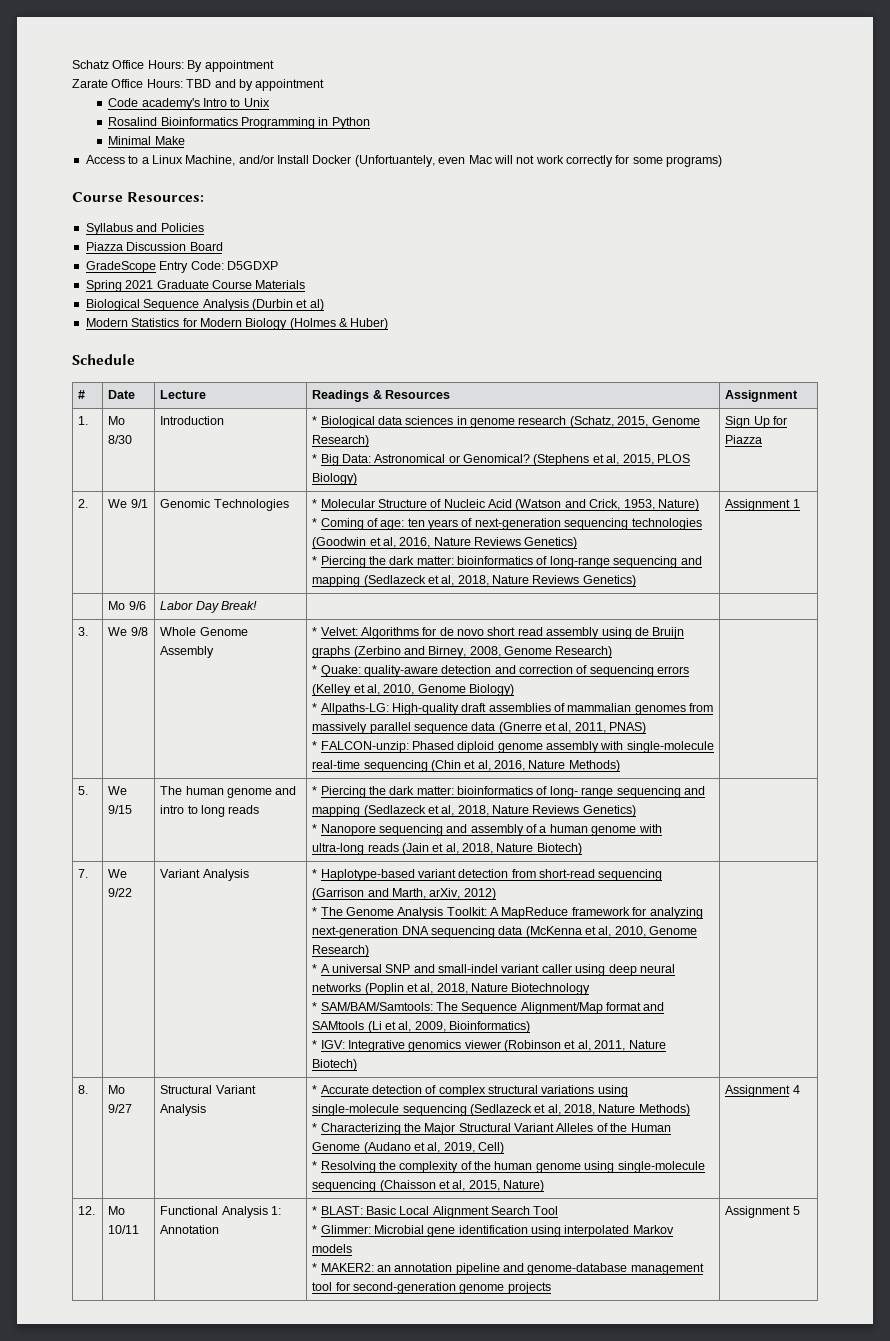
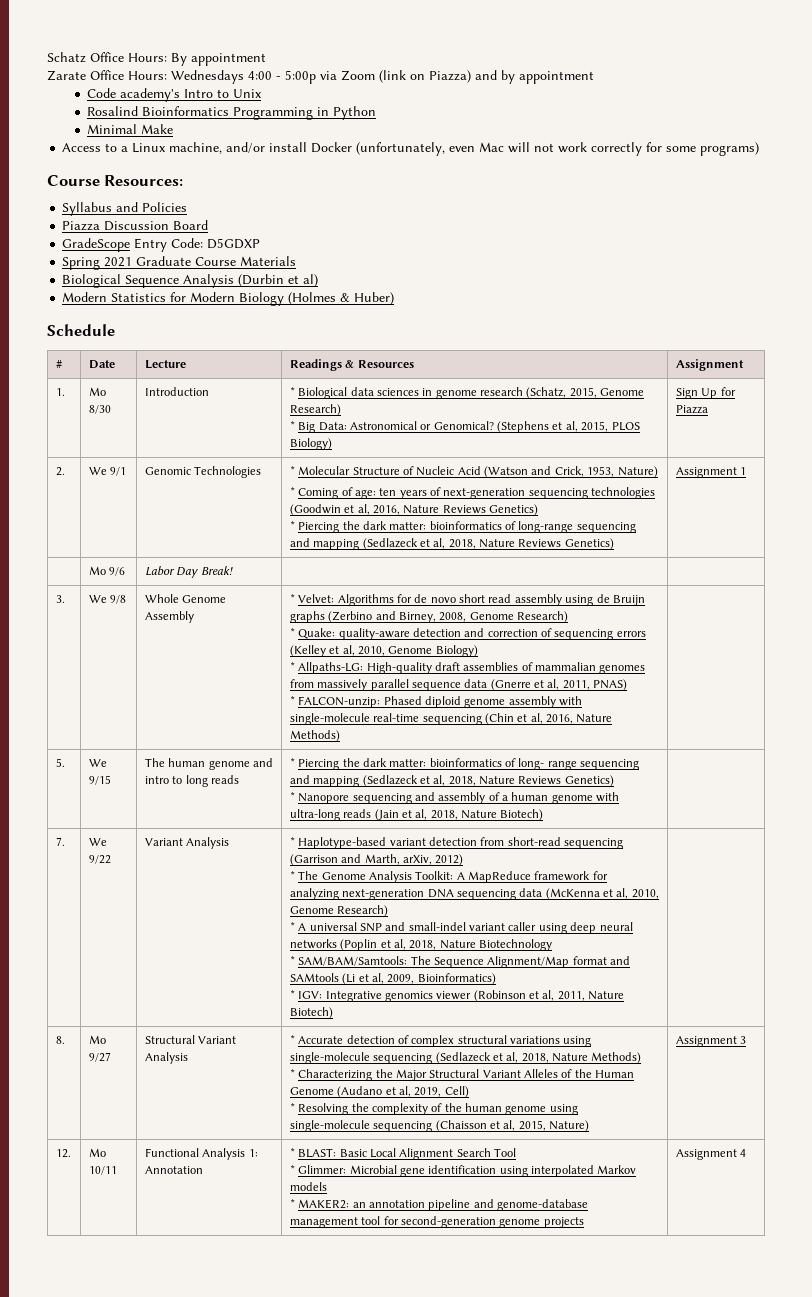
[186,79,212,88] TBD -> [171,70,471,84] Wednesdays 4:00 - 5:00p via Zoom (link on Piazza)
[185,155,435,167] Machine, and/or Install Docker (Unfortuantely, -> [169,142,446,156] machine, and/or install Docker (unfortunately,
[792,1085,800,1094] 4 -> [740,1036,747,1044] 3
[792,1206,800,1215] 5 -> [740,1149,747,1157] 4

